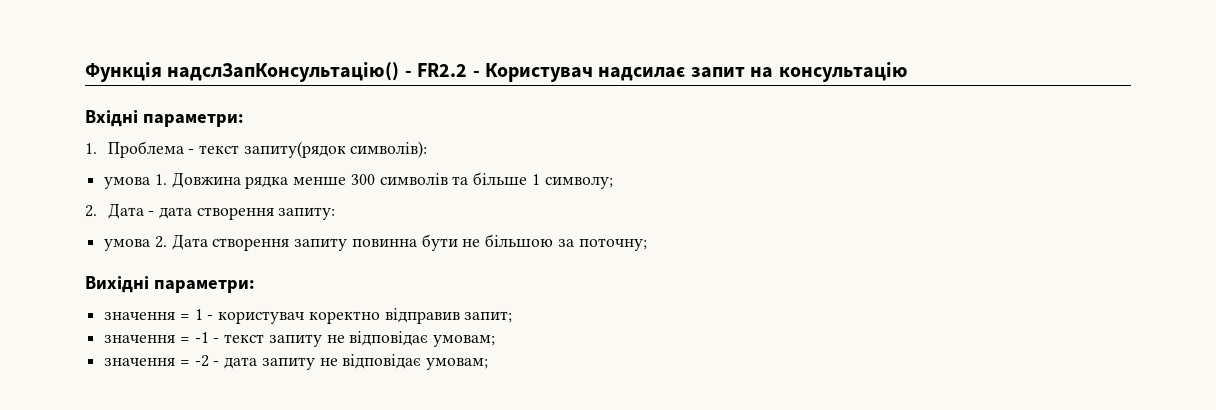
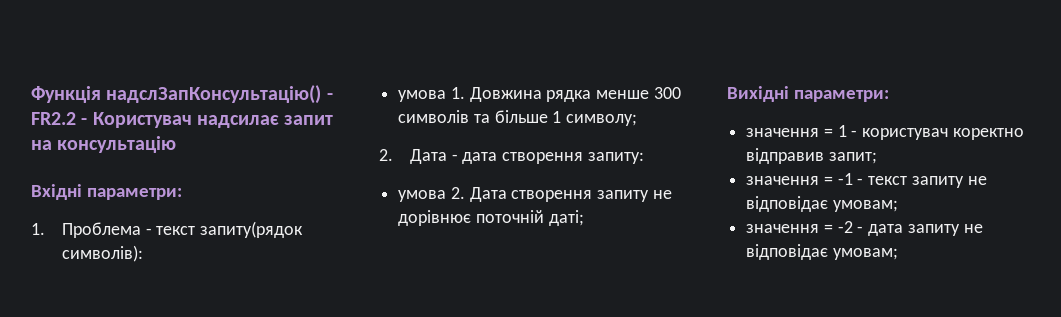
[351,234,647,251] повинна бути не більшою за поточну; -> [652,190,672,199] [398,210,584,226] не дорівнює поточній даті;

